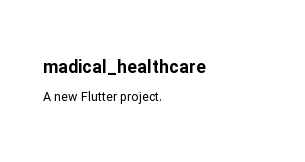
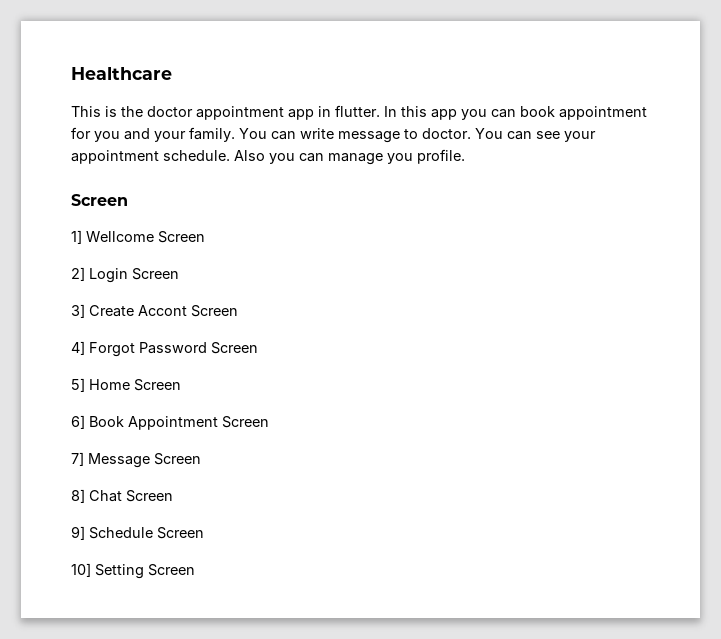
[43,59,206,75] [43,91,163,104] madical_healthcare // A new Flutter project. -> [71,67,172,80] [71,105,647,120] [71,127,596,143] [71,149,465,165] [71,194,128,206] [71,230,205,244] [71,267,179,283] [71,304,238,318] [71,341,258,357] [71,378,181,392] [71,415,269,430] [71,452,201,468] [71,489,173,503] [71,526,204,540] [71,563,195,579] Healthcare // This is the doctor appointment app in flutter. In this app you can book appointment for you and your family. You can write message to doctor. You can see your appointment schedule. Also you can manage you profile. // Screen // 1] Wellcome Screen // 2] Login Screen // 3] Create Accont Screen // 4] Forgot Password Screen // 5] Home Screen // 6] Book Appointment Screen // 7] Message Screen // 8] Chat Screen // 9] Schedule Screen // 10] Setting Screen

